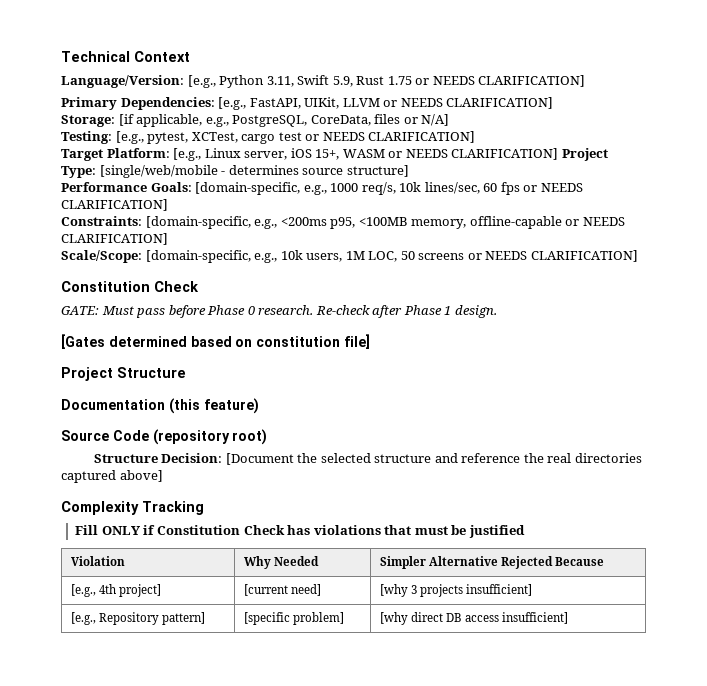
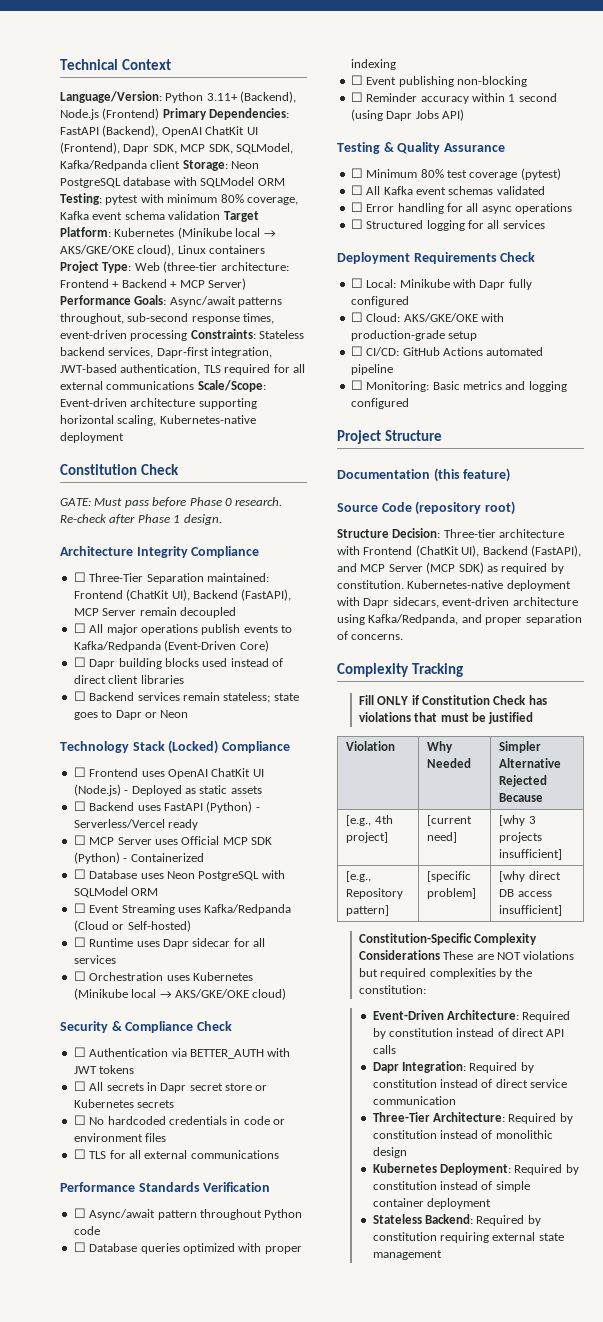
[187,75,586,88] [61,97,554,110] [61,114,450,127] [61,131,476,144] [61,148,608,161] [61,165,409,178] [61,182,583,195] [61,199,168,211] [61,216,625,229] [61,233,168,245] [61,250,638,263] [e.g., Python 3.11, Swift 5.9, Rust 1.75 or NEEDS CLARIFICATION] // Primary Dependencies: [e.g., FastAPI, UIKit, LLVM or NEEDS CLARIFICATION] // Storage: [if applicable, e.g., PostgreSQL, CoreData, files or N/A] // Testing: [e.g., pytest, XCTest, cargo test or NEEDS CLARIFICATION] // Target Platform: [e.g., Linux server, iOS 15+, WASM or NEEDS CLARIFICATION] Project Type: [single/web/mobile - determines source structure] // Performance Goals: [domain-specific, e.g., 1000 req/s, 10k lines/sec, 60 fps or NEEDS CLARIFICATION] // Constraints: [domain-specific, e.g., <200ms p95, <100MB memory, offline-capable or NEEDS CLARIFICATION] // Scale/Scope: [domain-specific, e.g., 10k users, 1M LOC, 50 screens or NEEDS CLARIFICATION] -> [165,91,297,103] [60,108,290,120] [60,125,258,137] [60,142,293,154] [60,160,260,171] [60,177,285,188] [60,193,298,205] [60,211,259,222] [60,227,276,239] [60,244,266,256] [60,261,289,273] [60,278,246,290] [60,295,283,307] [60,313,275,324] [60,329,305,341] [60,347,273,358] [60,364,305,375] [60,380,266,392] [60,398,257,409] [60,415,256,426] [60,432,124,443] Python 3.11+ (Backend), Node.js (Frontend) Primary Dependencies: FastAPI (Backend), OpenAI ChatKit UI (Frontend), Dapr SDK, MCP SDK, SQLModel, Kafka/Redpanda client Storage: Neon PostgreSQL database with SQLModel ORM Testing: pytest with minimum 80% coverage, Kafka event schema validation Target Platform: Kubernetes (Minikube local → AKS/GKE/OKE cloud), Linux containers Project Type: Web (three-tier architecture: Frontend + Backend + MCP Server) Performance Goals: Async/await patterns throughout, sub-second response times, event-driven processing Constraints: Stateless backend services, Dapr-first integration, JWT-based authentication, TLS required for all external communications Scale/Scope: Event-driven architecture supporting horizontal scaling, Kubernetes-native deployment
[61,334,370,349] [Gates determined based on constitution file] -> [60,546,260,558] [73,572,269,584] [73,589,292,601] [73,607,236,618] [73,623,292,635] [73,640,269,652] [73,657,283,669] [73,675,184,684] [73,691,299,703] [73,710,189,720] [60,740,290,754] [73,767,264,779] [73,784,262,796] [73,801,260,813] [73,819,199,830] [73,835,272,845] [73,852,204,864] [73,869,285,881] [73,887,159,898] [73,903,292,915] [73,920,191,932] [73,937,265,949] [73,955,116,964] [73,971,253,981] [73,988,287,1000] [60,1021,232,1033] [73,1047,291,1059] [73,1065,135,1074] [73,1081,268,1093] [73,1099,175,1108] [73,1115,285,1125] [73,1133,167,1142] [73,1149,279,1159] [60,1182,271,1192] [73,1208,303,1220] [73,1226,100,1235] [73,1242,302,1254] [350,59,396,70] [350,75,527,87] [350,92,557,104] [350,109,464,121] [337,142,505,154] [350,168,561,180] [350,185,545,195] [350,202,572,214] [350,219,545,231] [337,252,536,264] [350,278,532,290] [350,296,409,307] [350,312,504,322] [350,330,478,341] [350,346,544,356] [350,364,393,375] [350,380,567,392] [350,398,409,409] Architecture Integrity Compliance // ☐ Three-Tier Separation maintained: Frontend (ChatKit UI), Backend (FastAPI), MCP Server remain decoupled // ☐ All major operations publish events to Kafka/Redpanda (Event-Driven Core) // ☐ Dapr building blocks used instead of direct client libraries // ☐ Backend services remain stateless; state goes to Dapr or Neon // Technology Stack (Locked) Compliance // ☐ Frontend uses OpenAI ChatKit UI (Node.js) - Deployed as static assets // ☐ Backend uses FastAPI (Python) - Serverless/Vercel ready // ☐ MCP Server uses Official MCP SDK (Python) - Containerized // ☐ Database uses Neon PostgreSQL with SQLModel ORM // ☐ Event Streaming uses Kafka/Redpanda (Cloud or Self-hosted) // ☐ Runtime uses Dapr sidecar for all services // ☐ Orchestration uses Kubernetes (Minikube local → AKS/GKE/OKE cloud) // Security & Compliance Check // ☐ Authentication via BETTER_AUTH with JWT tokens // ☐ All secrets in Dapr secret store or Kubernetes secrets // ☐ No hardcoded credentials in code or environment files // ☐ TLS for all external communications // Performance Standards Verification // ☐ Async/await pattern throughout Python code // ☐ Database queries optimized with proper indexing // ☐ Event publishing non-blocking // ☐ Reminder accuracy within 1 second (using Dapr Jobs API) // Testing & Quality Assurance // ☐ Minimum 80% test coverage (pytest) // ☐ All Kafka event schemas validated // ☐ Error handling for all async operations // ☐ Structured logging for all services // Deployment Requirements Check // ☐ Local: Minikube with Dapr fully configured // ☐ Cloud: AKS/GKE/OKE with production-grade setup // ☐ CI/CD: GitHub Actions automated pipeline // ☐ Monitoring: Basic metrics and logging configured
[225,453,642,465] [61,470,163,483] [Document the selected structure and reference the real directories captured above] -> [443,529,565,538] [337,545,581,557] [337,562,564,574] [337,580,571,591] [337,597,578,608] [337,614,582,625] [337,631,404,640] Three-tier architecture with Frontend (ChatKit UI), Backend (FastAPI), and MCP Server (MCP SDK) as required by constitution. Kubernetes-native deployment with Dapr sidecars, event-driven architecture using Kafka/Redpanda, and proper separation of concerns.
(569, 618) none -> [358,933,538,945] [358,950,575,960] [358,968,533,979] [358,985,426,994] [372,1010,571,1022] [372,1028,565,1039] [372,1045,396,1054] [372,1061,534,1073] [372,1079,568,1088] [372,1096,456,1105] [372,1112,573,1124] [372,1130,553,1139] [372,1147,407,1158] [372,1163,579,1175] [372,1181,530,1192] [372,1198,491,1209] [372,1214,541,1226] [372,1232,564,1243] [372,1250,442,1260] // Constitution-Specific Complexity Considerations These are NOT violations but required complexities by the constitution: // Event-Driven Architecture: Required by constitution instead of direct API calls // Dapr Integration: Required by constitution instead of direct service communication // Three-Tier Architecture: Required by constitution instead of monolithic design // Kubernetes Deployment: Required by constitution instead of simple container deployment // Stateless Backend: Required by constitution requiring external state management

